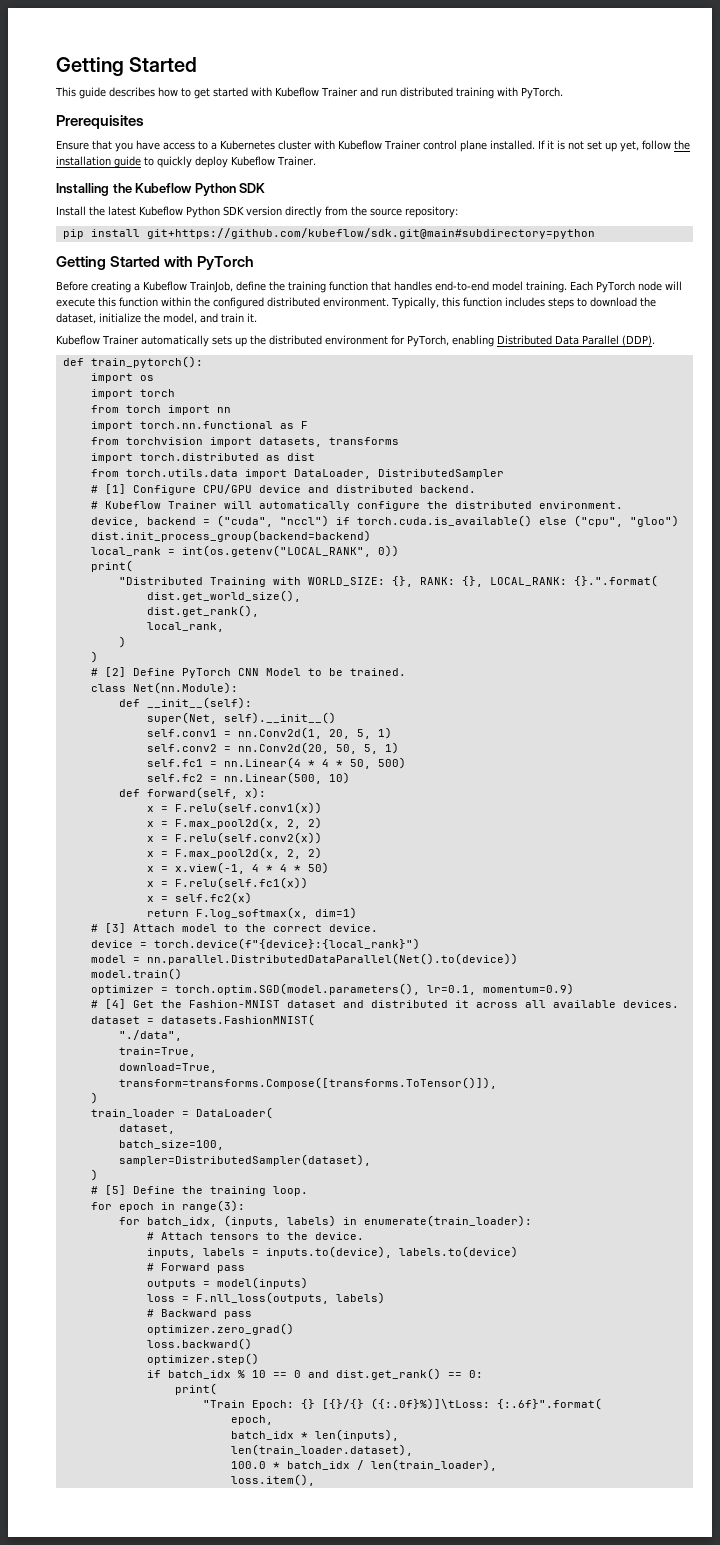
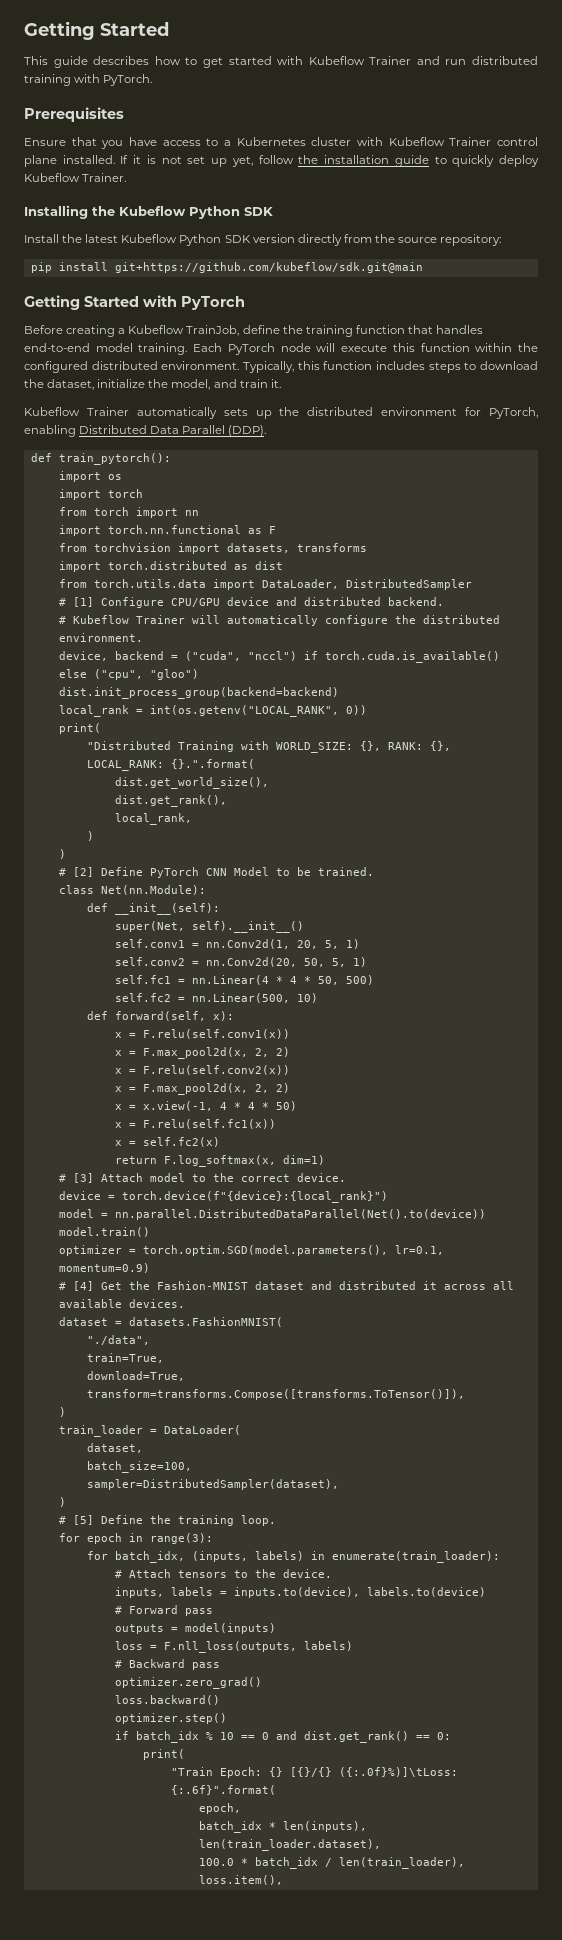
[146,228,595,239] git+https://github.com/kubeflow/sdk.git@main#subdirectory=python -> [114,262,423,273] git+https://github.com/kubeflow/sdk.git@main

